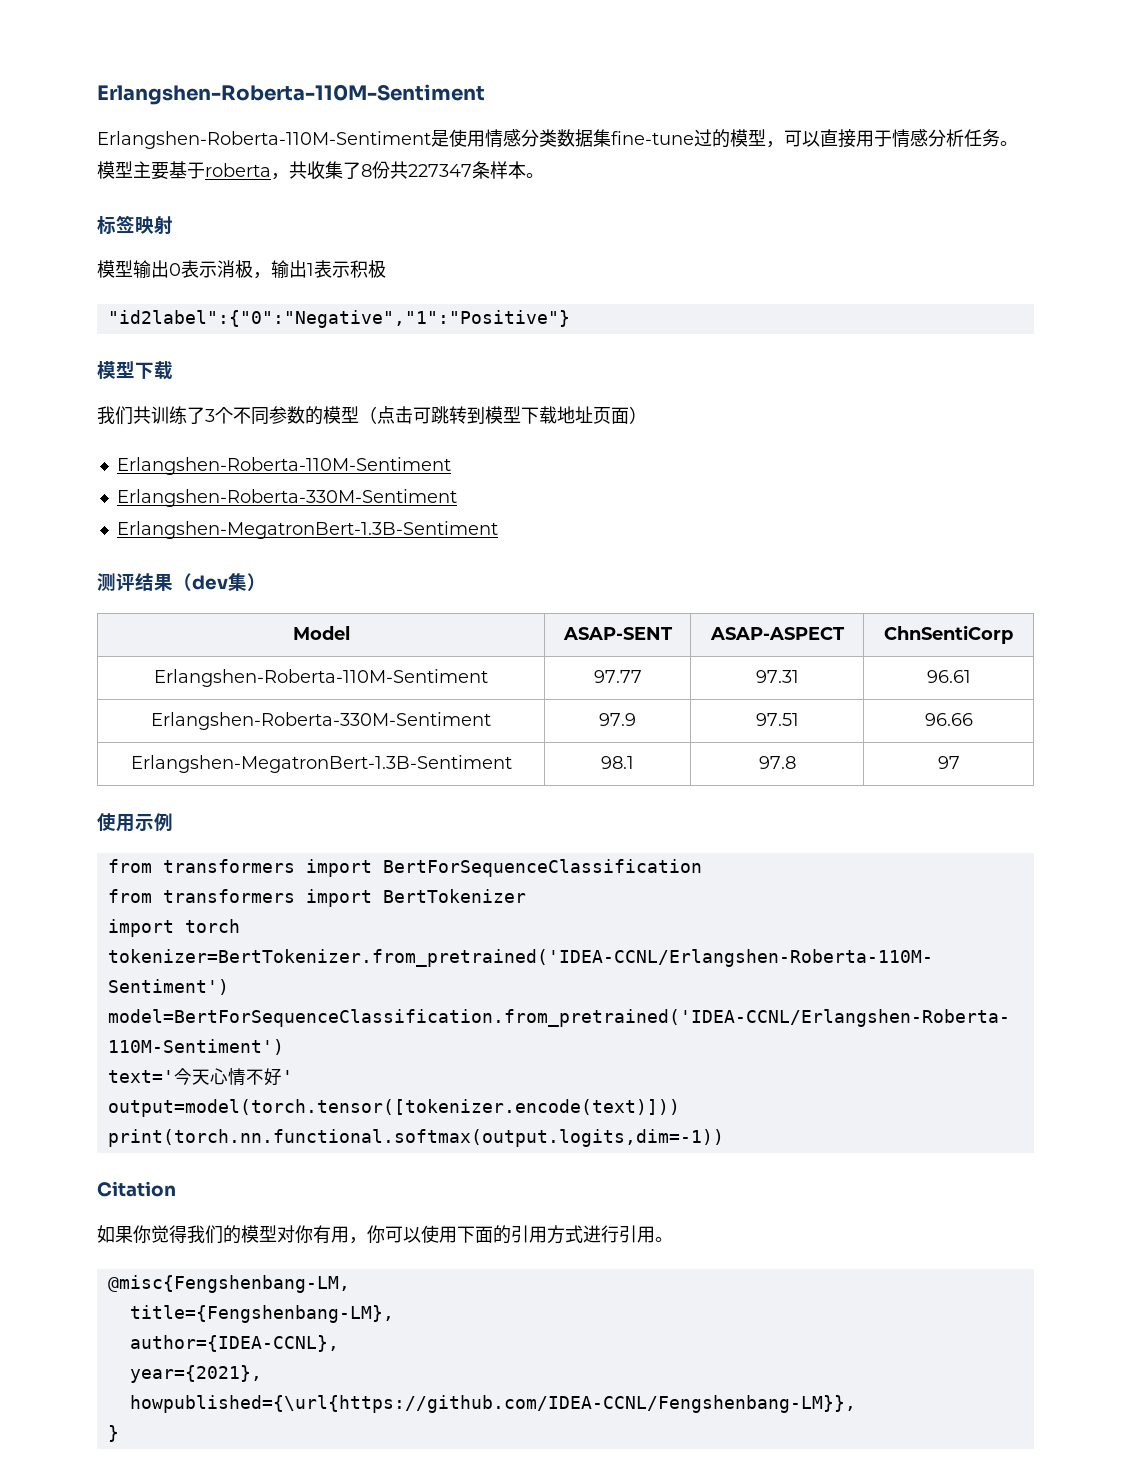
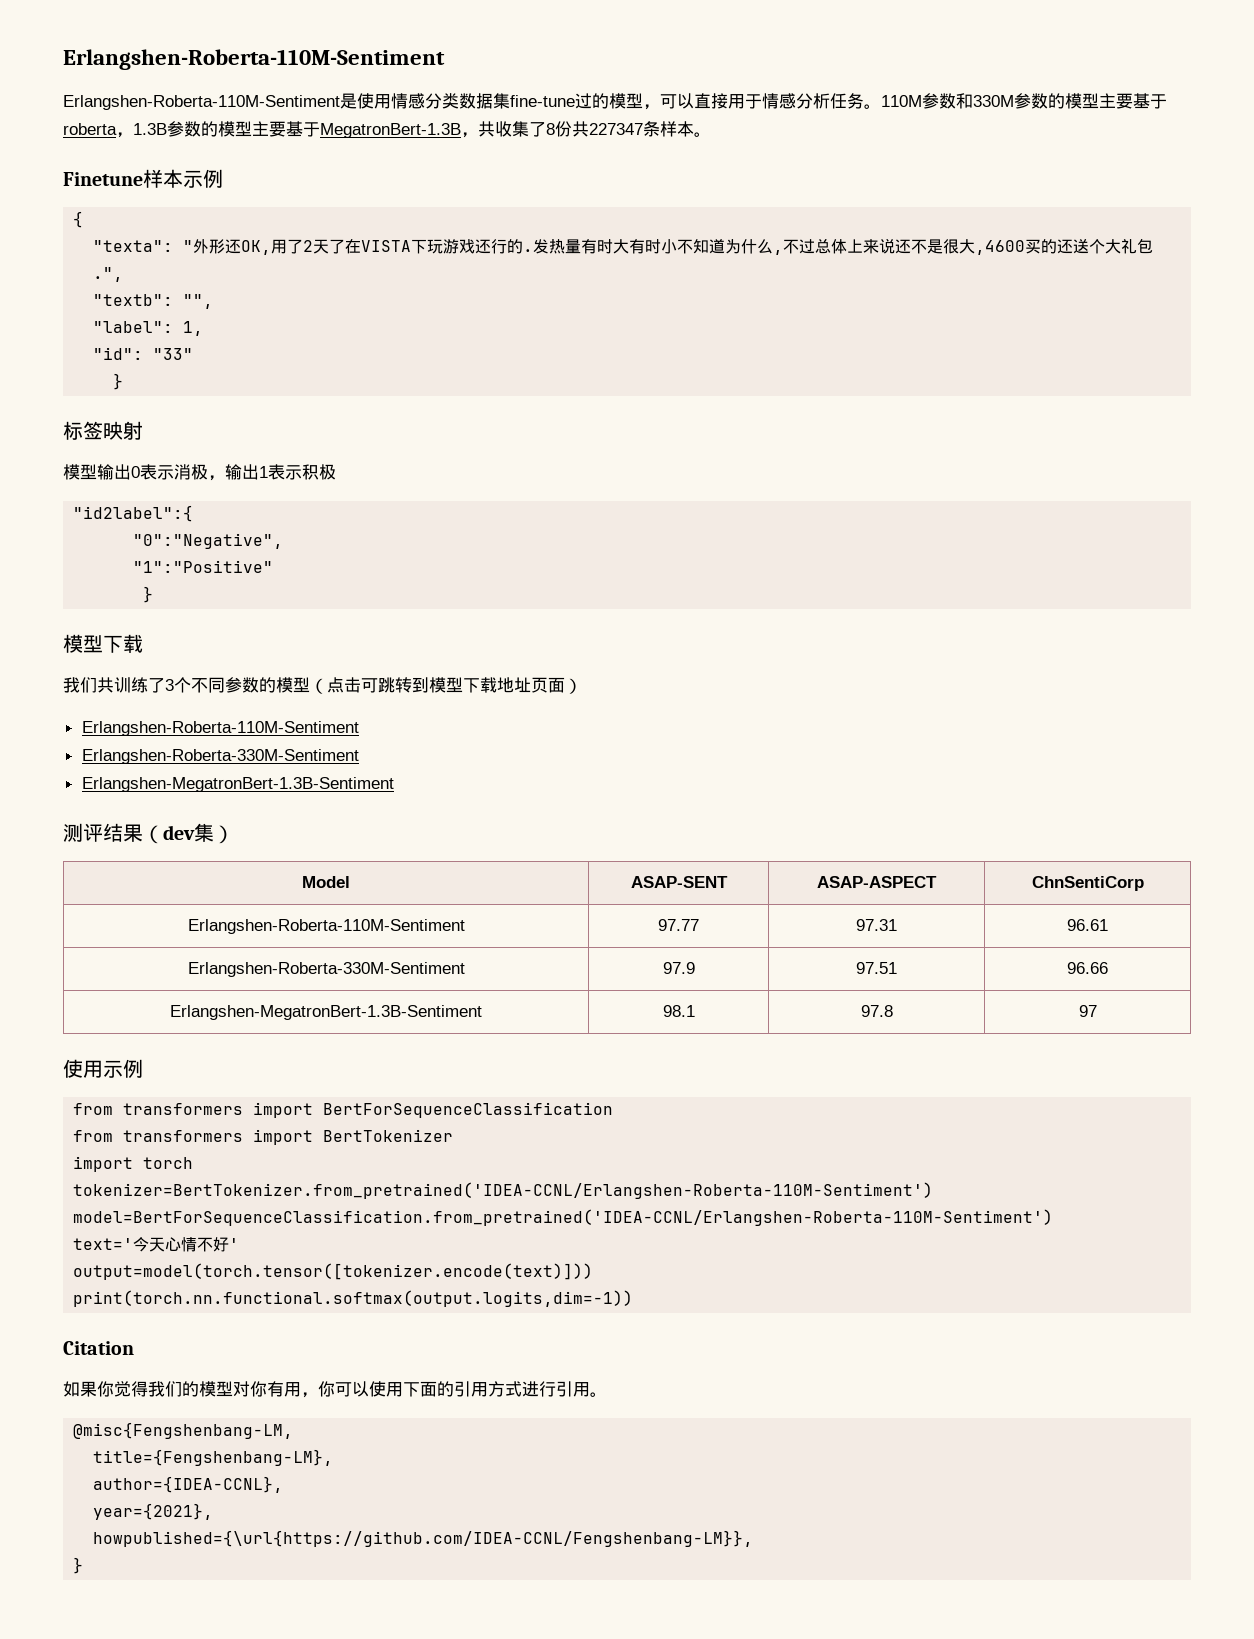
(1018, 143) none -> [881,93,1065,109] 110M参数和330M参数的
(289, 176) none -> [133,121,478,138] 1.3B参数的模型主要基于MegatronBert-1.3B，
(544, 175) none -> [63,169,223,188] [73,211,84,228] [93,238,1154,255] [93,267,124,282] [93,294,214,309] [93,321,204,336] [93,347,194,360] [113,373,124,390] // Finetune样本示例 // { // "texta": "外形还OK,用了2天了在VISTA下玩游戏还行的.发热量有时大有时小不知道为什么,不过总体上来说还不是很大,4600买的还送个大礼包.", // "textb": "", // "label": 1, // "id": "33" // }
[107,310,570,328] "id2label":{"0":"Negative","1":"Positive"} -> [73,505,194,522] [133,533,284,549] [133,560,274,573] [143,586,154,603] "id2label":{ // "0":"Negative", // "1":"Positive" // }

